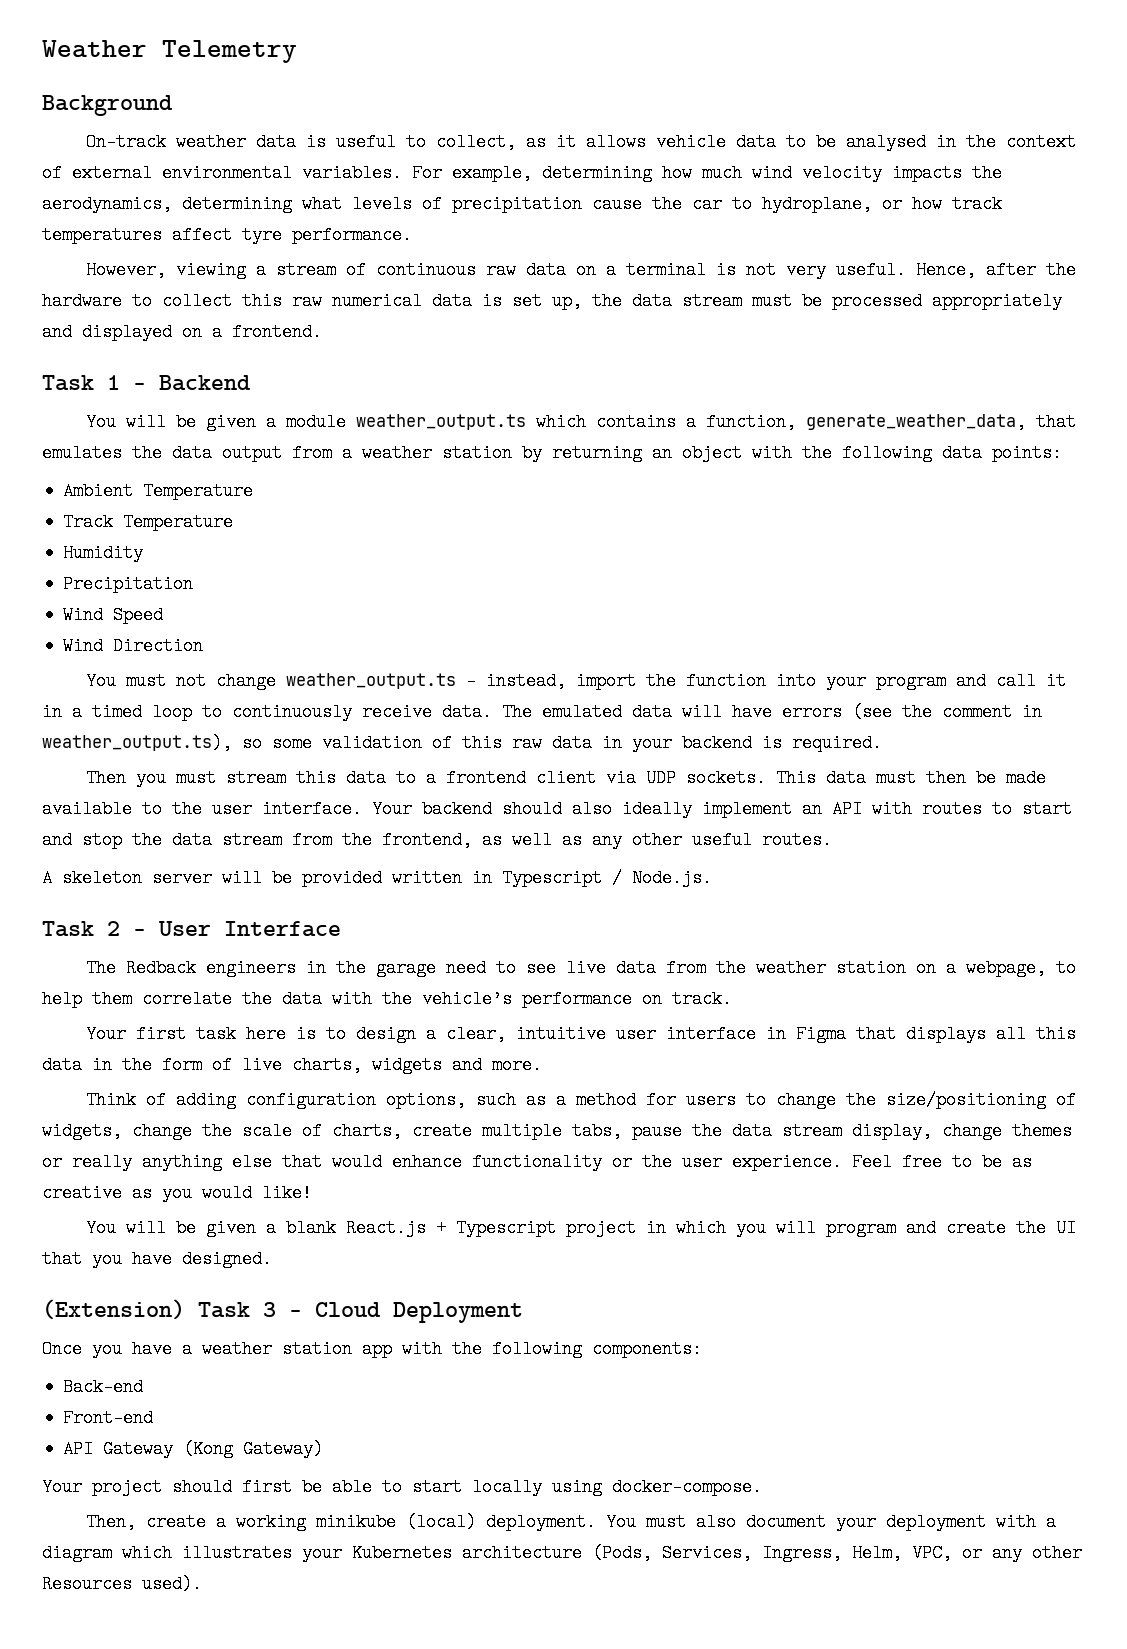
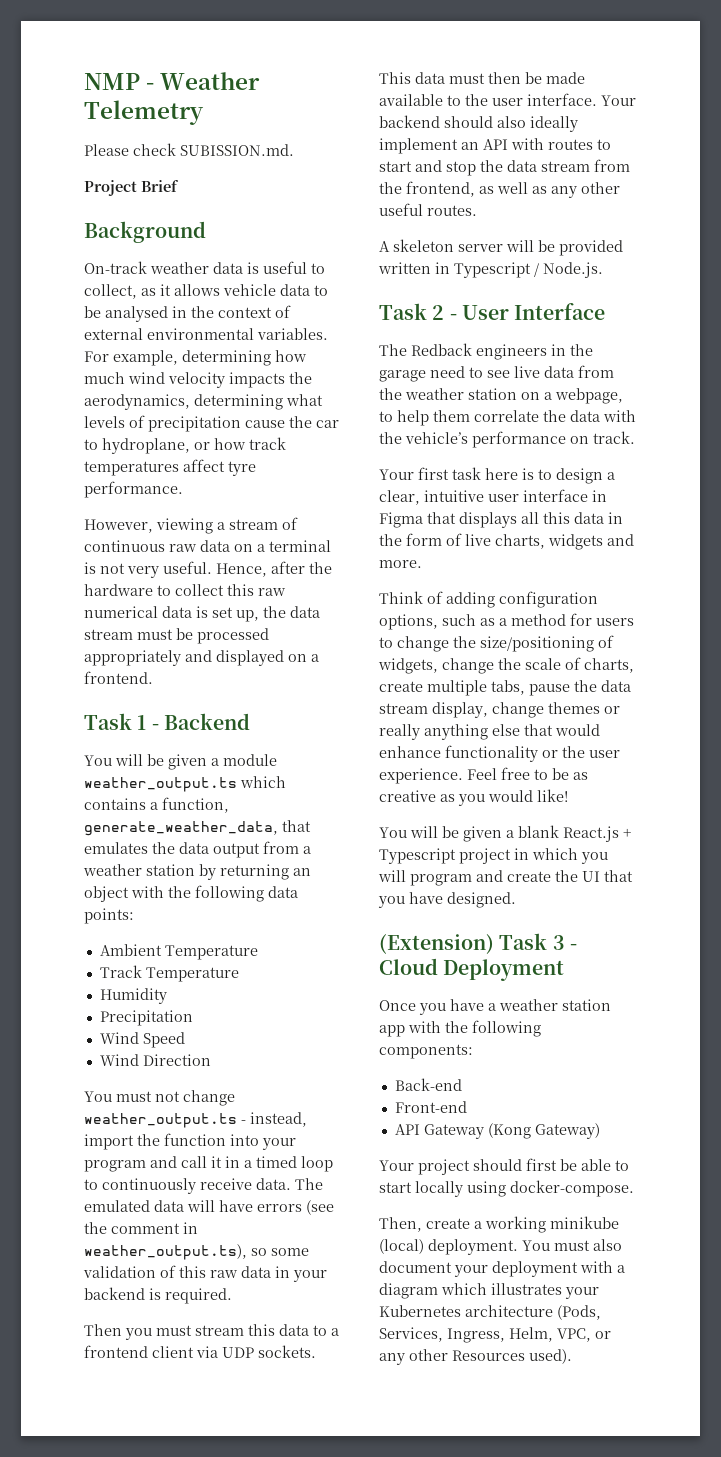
(42, 49) none -> [84,73,155,90] NMP -
(297, 51) none -> [84,143,294,156] [84,180,179,196] // Please check SUBISSION.md. // Project Brief

